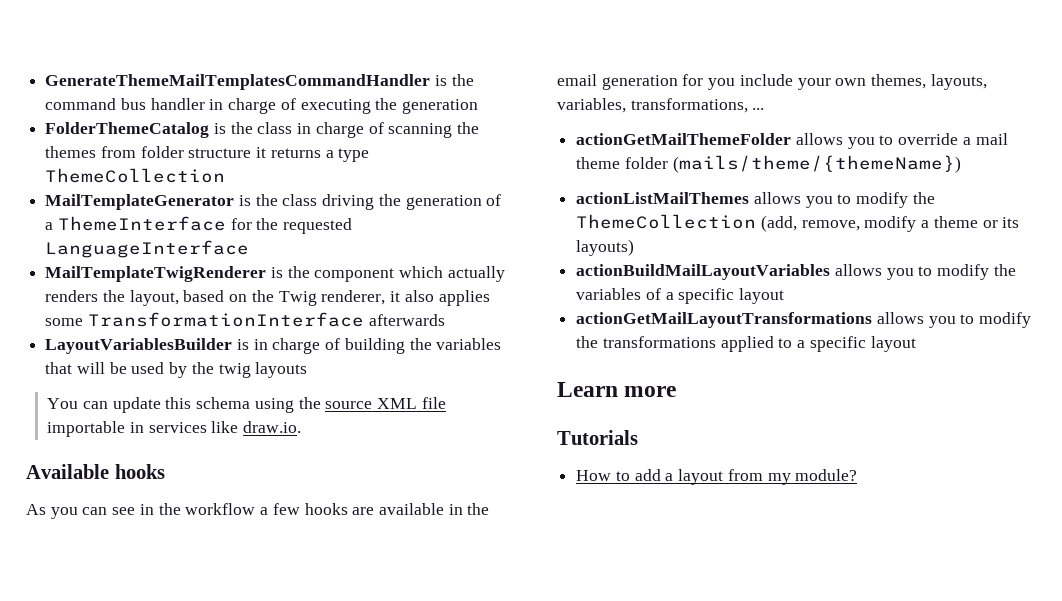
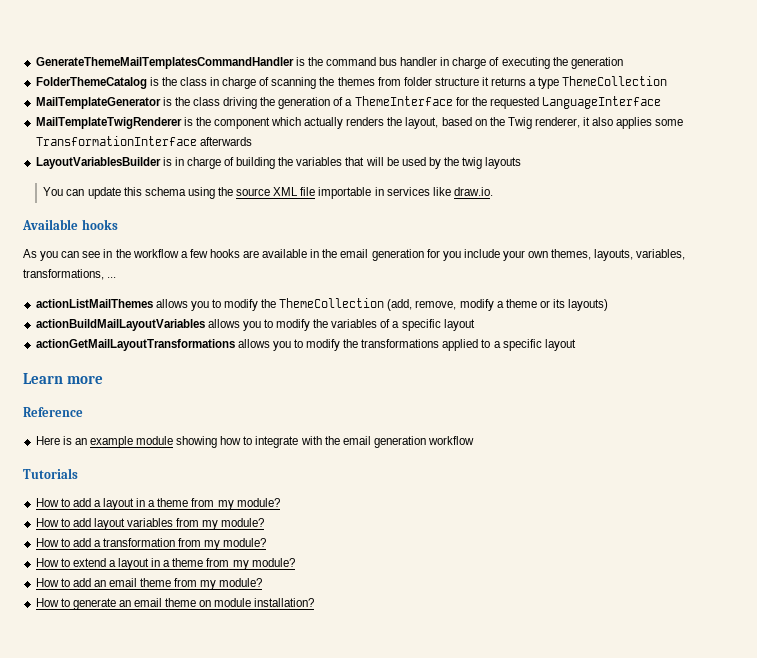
[576,133,1008,149] [576,155,961,173] // actionGetMailThemeFolder allows you to override a mail theme folder (mails/theme/{themeName}) -> (117, 277) none
(677, 391) none -> [23,407,83,417] [35,436,475,448] // Reference // Here is an example module showing how to integrate with the email generation workflow
[727,469,858,485] from my module? -> [136,498,280,510] [35,518,265,530] [35,538,267,550] [35,558,295,570] [35,578,263,590] [35,598,315,610] in a theme from my module? // How to add layout variables from my module? // How to add a transformation from my module? // How to extend a layout in a theme from my module? // How to add an email theme from my module? // How to generate an email theme on module installation?

